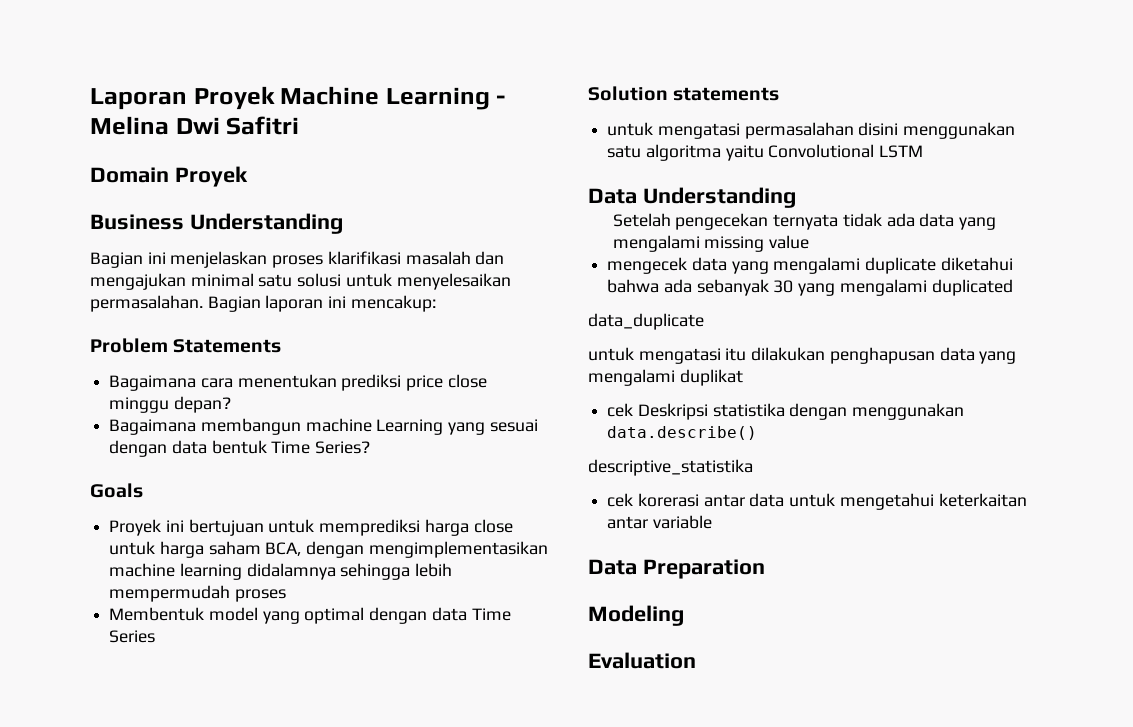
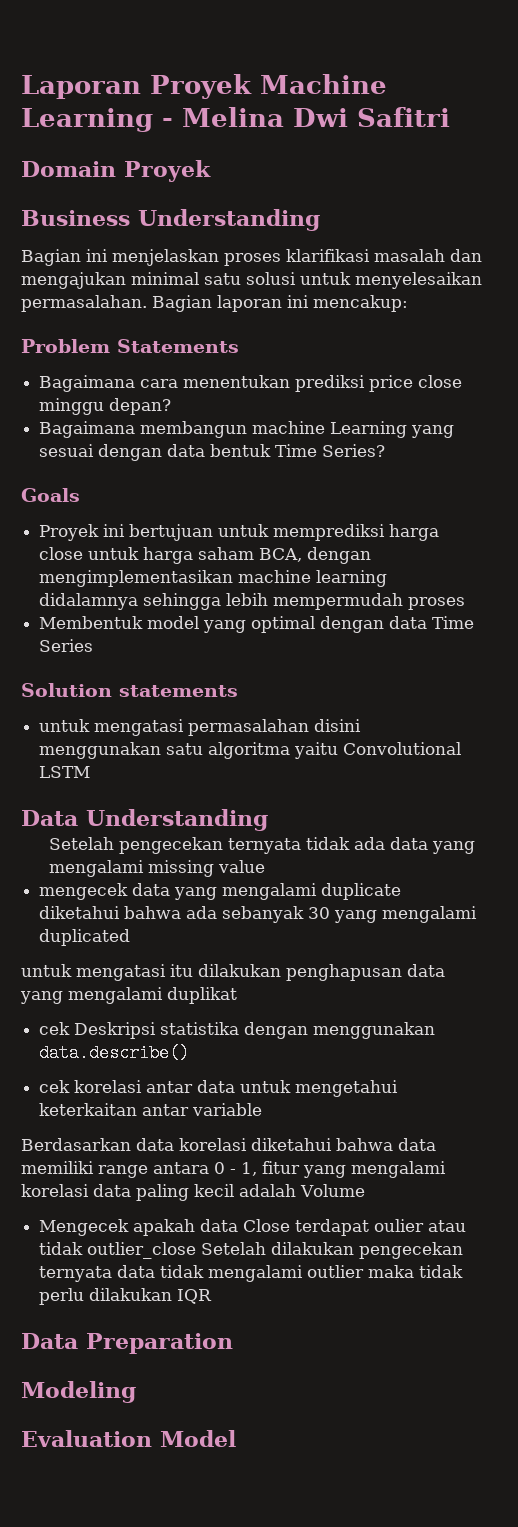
[588,313,704,330] // data_duplicate -> (131, 937) none
[588,459,753,476] [607,493,699,507] // descriptive_statistika // cek korerasi -> [39,1080,143,1093] // cek korelasi
(712, 522) none -> [21,1138,436,1151] [21,1161,446,1178] [21,1184,365,1201] [39,1219,467,1236] [39,1242,464,1259] [39,1265,464,1282] [39,1288,213,1305] // Berdasarkan data korelasi diketahui bahwa data memiliki range antara 0 - 1, fitur yang mengalami korelasi data paling kecil adalah Volume // Mengecek apakah data Close terdapat oulier atau tidak outlier_close Setelah dilakukan pengecekan ternyata data tidak mengalami outlier maka tidak perlu dilakukan IQR
(696, 660) none -> [160,1430,236,1447] Model

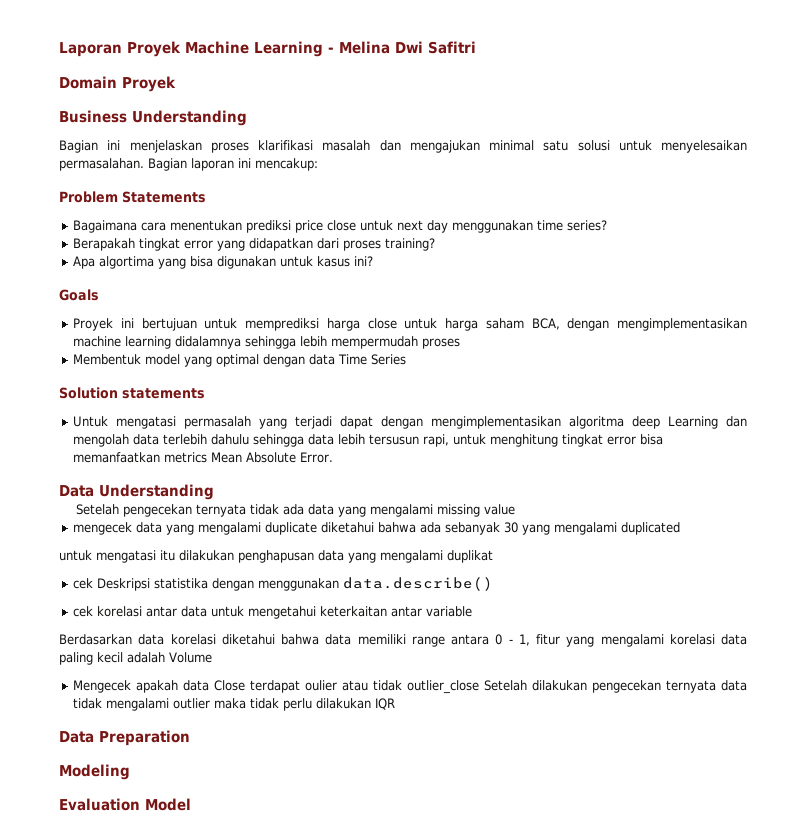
[39,398,172,415] [39,421,455,438] [39,444,386,461] minggu depan? // Bagaimana membangun machine Learning yang sesuai dengan data bentuk Time Series? -> [360,220,608,233] [73,238,436,251] [73,256,374,269] untuk next day menggunakan time series? // Berapakah tingkat error yang didapatkan dari proses training? // Apa algortima yang bisa digunakan untuk kasus ini?
[39,719,362,736] [39,742,462,759] [39,766,91,778] untuk mengatasi permasalahan disini menggunakan satu algoritma yaitu Convolutional LSTM -> [73,416,748,429] [73,434,664,447] [73,452,334,463] Untuk mengatasi permasalah yang terjadi dapat dengan mengimplementasikan algoritma deep Learning dan mengolah data terlebih dahulu sehingga data lebih tersusun rapi, untuk menghitung tingkat error bisa memanfaatkan metrics Mean Absolute Error.

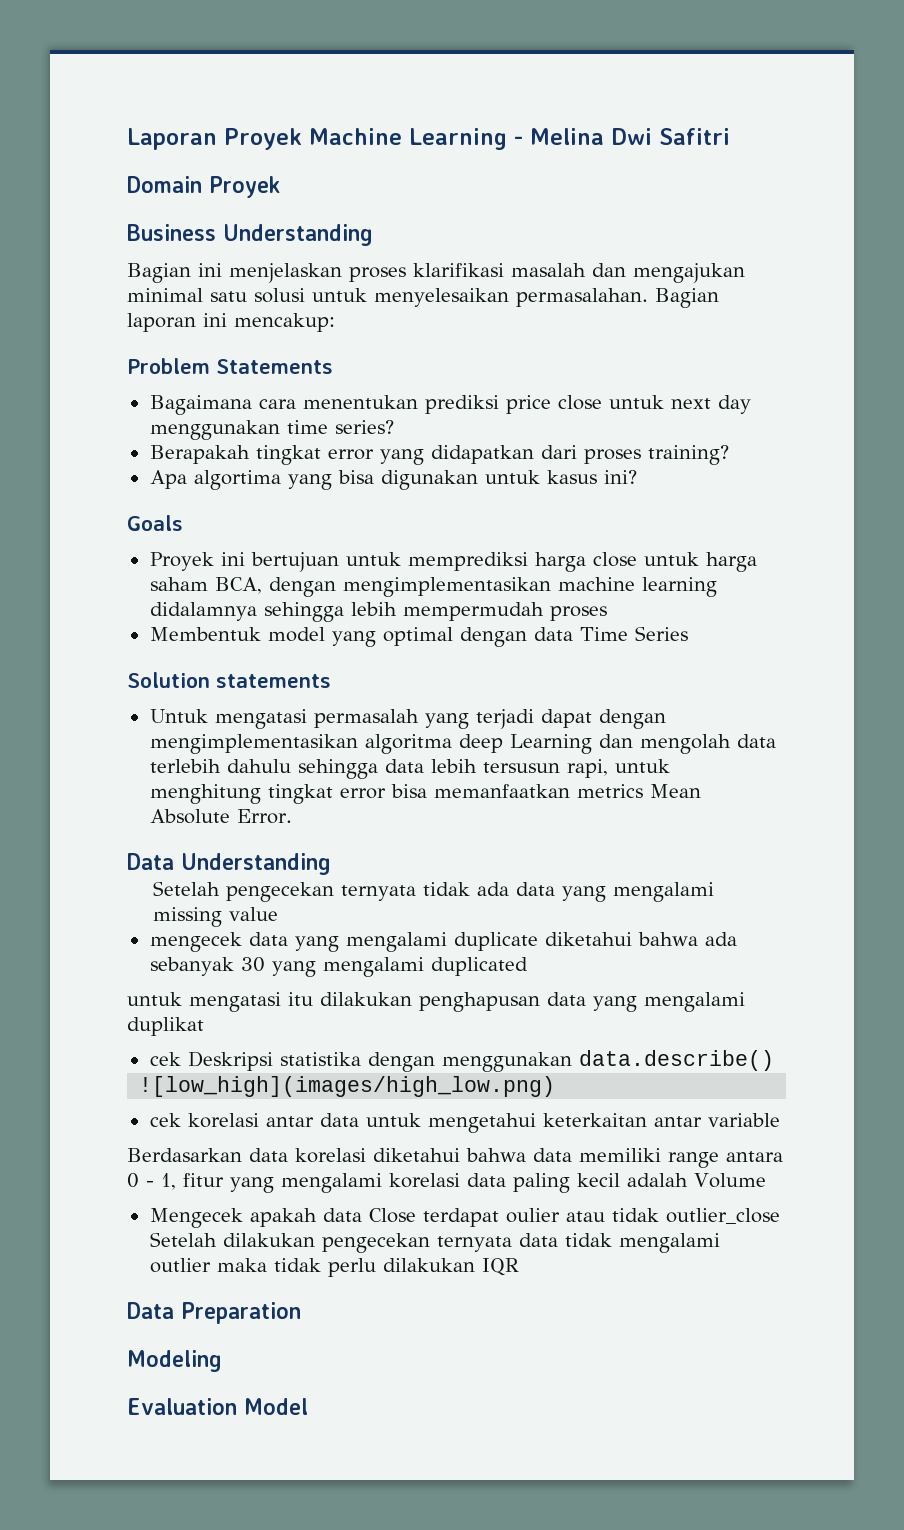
(494, 584) none -> [139,1076,556,1097] // ![low_high](images/high_low.png)

